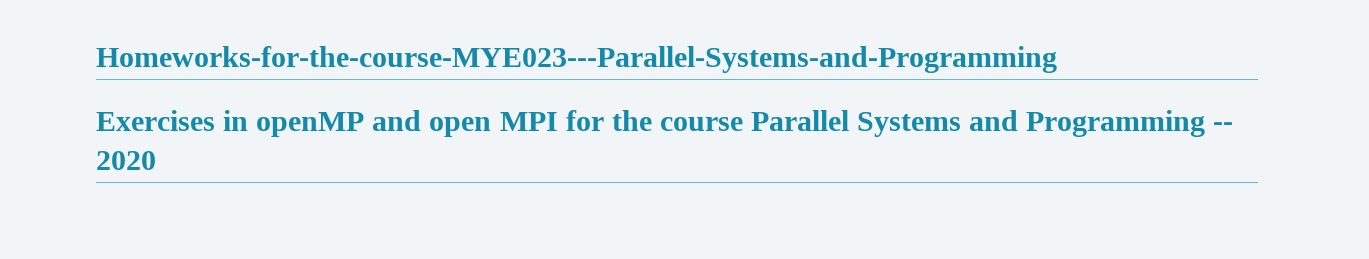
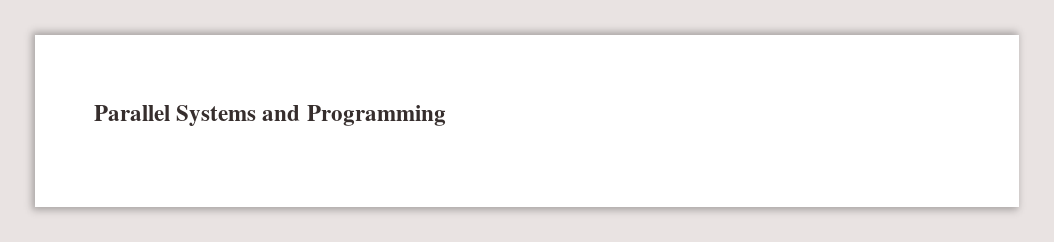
[96,46,1057,73] [96,110,743,137] Homeworks-for-the-course-MYE023---Parallel-Systems-and-Programming // Exercises in openMP and open MPI for the course -> (94, 113) none
[1213,122,1234,131] [96,151,156,170] -- 2020 -> (446, 115) none

